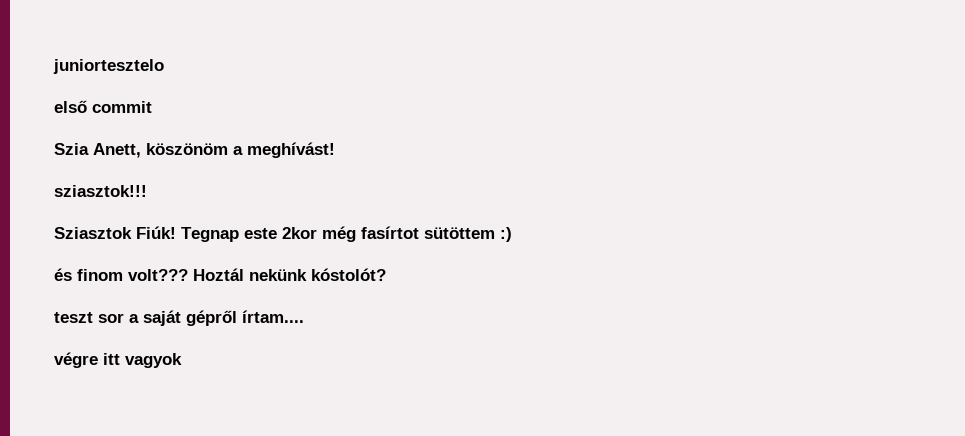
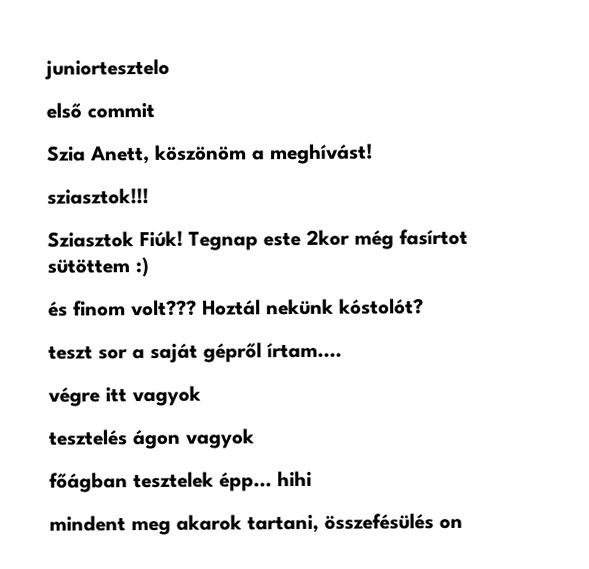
(182, 360) none -> [48,428,255,450] [49,470,312,493] [49,513,463,536] // tesztelés ágon vagyok // főágban tesztelek épp... hihi // mindent meg akarok tartani, összefésülés on

